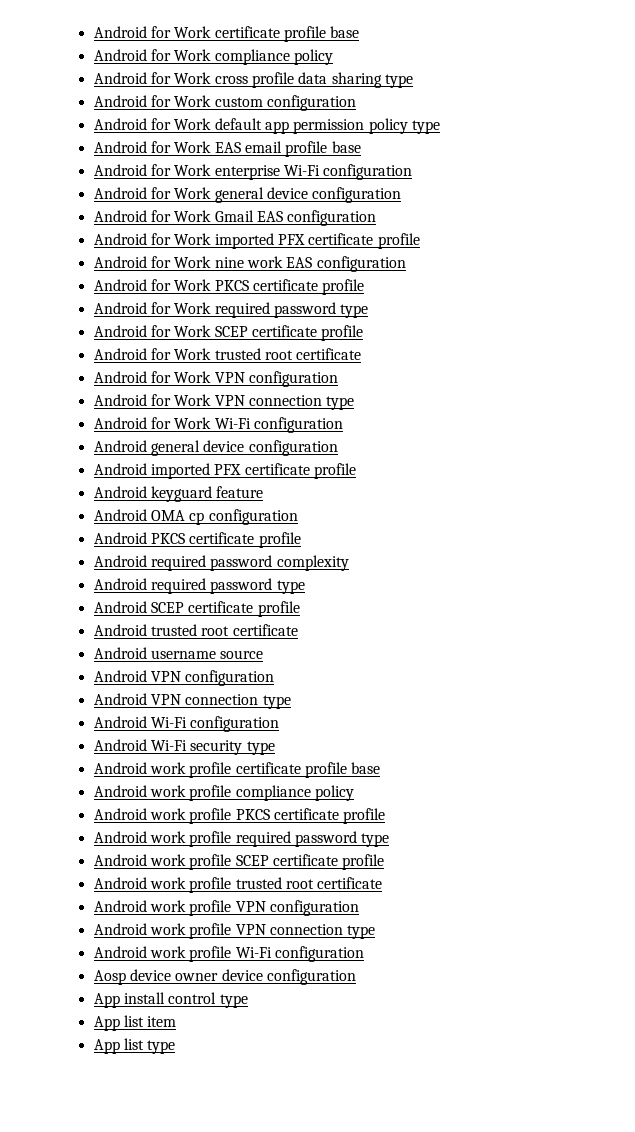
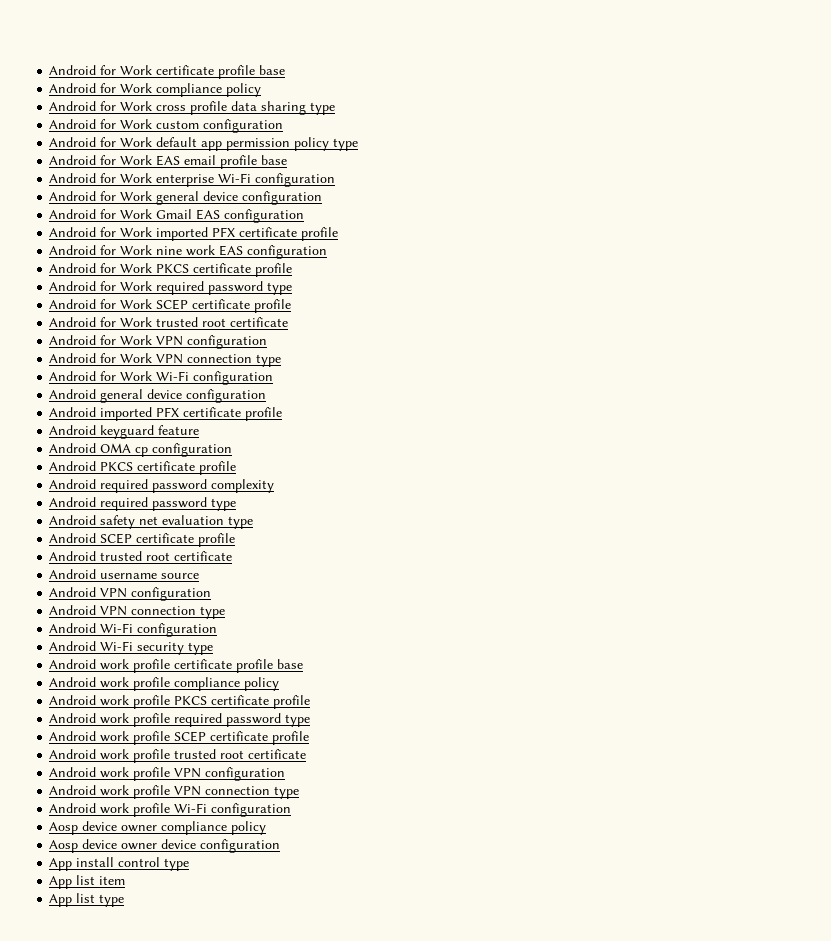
(305, 587) none -> [49,515,254,529] // Android safety net evaluation type
(364, 954) none -> [49,821,267,835] // Aosp device owner compliance policy

